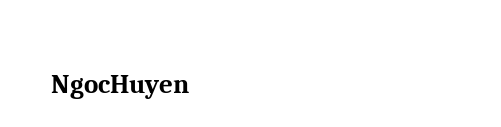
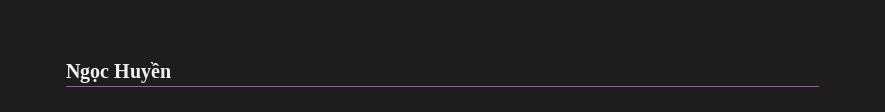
[51,75,189,99] NgocHuyen -> [66,62,172,83] Ngọc Huyền

